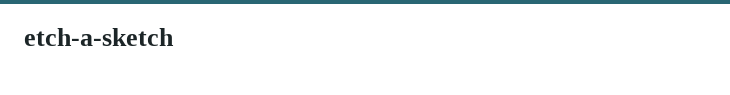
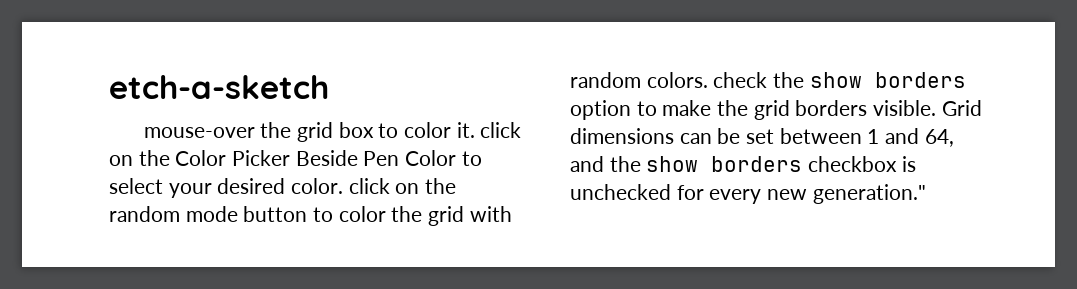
(174, 37) none -> [143,122,522,142] [109,150,482,166] [109,178,457,198] [109,206,512,226] [570,72,966,88] [570,100,982,120] [570,128,954,147] [570,156,916,172] [570,184,926,204] // mouse-over the grid box to color it. click on the Color Picker Beside Pen Color to select your desired color. click on the random mode button to color the grid with random colors. check the show borders option to make the grid borders visible. Grid dimensions can be set between 1 and 64, and the show borders checkbox is unchecked for every new generation."

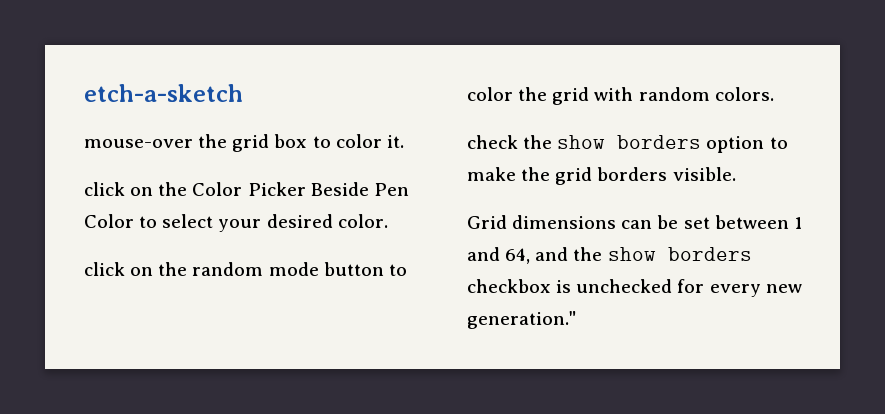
(475, 130) none -> (404, 141) //
(344, 186) none -> (388, 221) //
(708, 80) none -> (774, 94) //
(937, 108) none -> (736, 174) //

